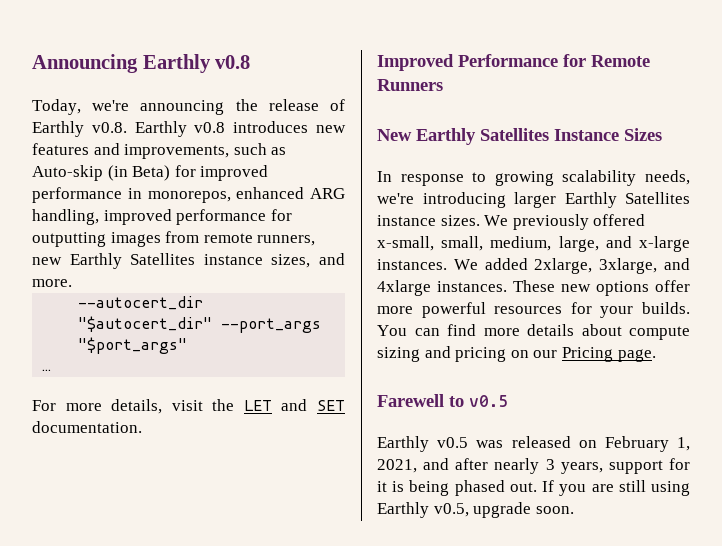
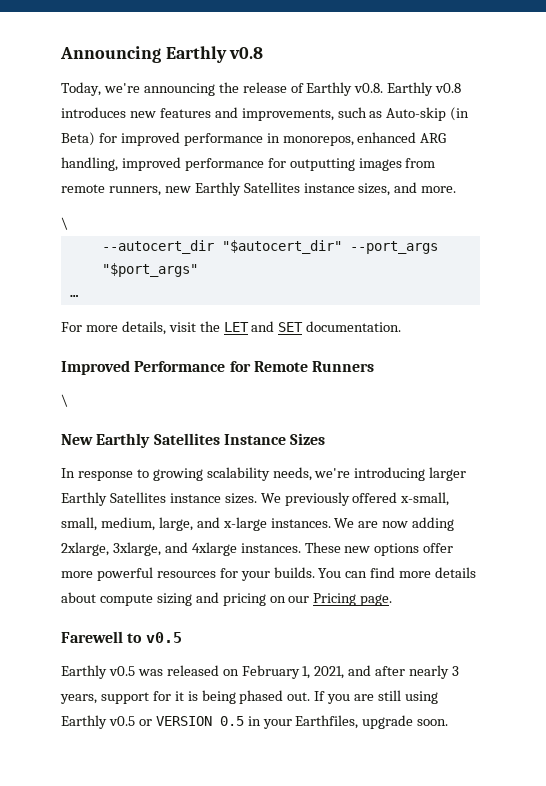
(72, 283) none -> [61,217,68,230] // \
(443, 85) none -> [61,394,68,407] // \
[484,258,528,270] added -> [358,517,455,531] are now adding
[433,503,469,517] v0.5, -> [108,715,359,729] v0.5 or VERSION 0.5 in your Earthfiles,

